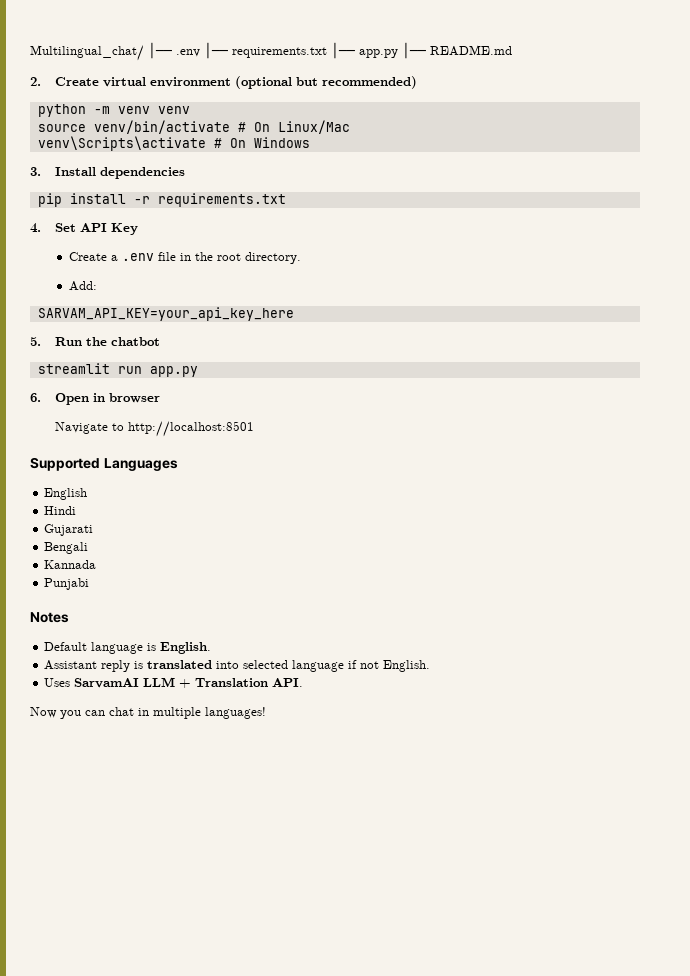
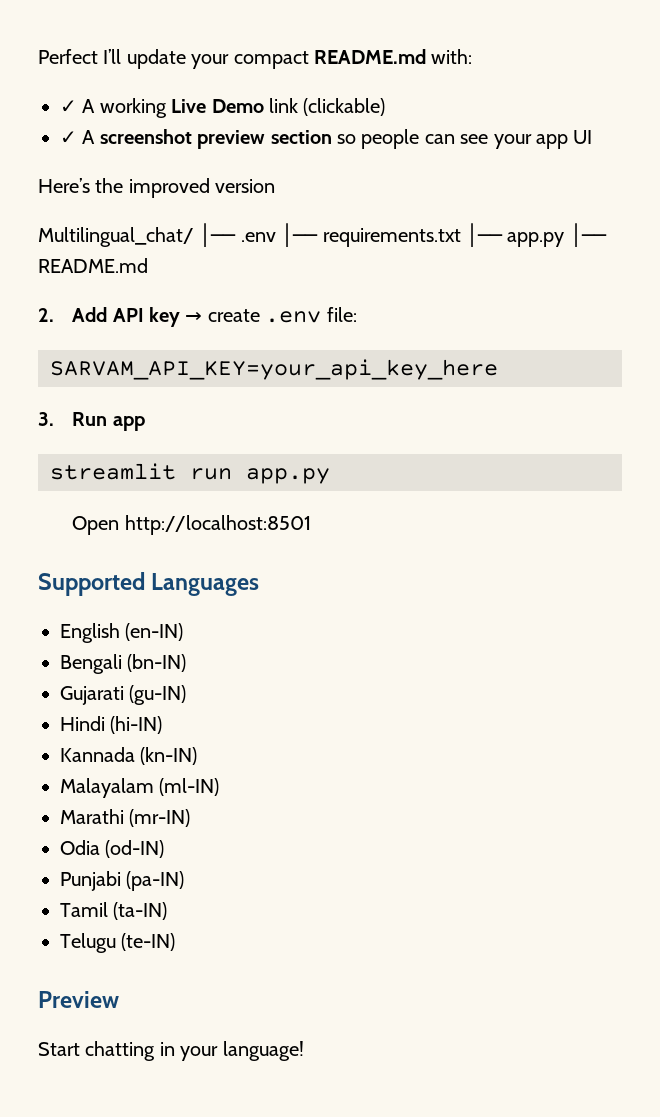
(30, 53) none -> [38,49,473,69] [60,98,386,118] [60,129,593,149] [38,178,276,198] Perfect I’ll update your compact README.md with: // ✓ A working Live Demo link (clickable) // ✓ A screenshot preview section so people can see your app UI // Here’s the improved version //
[54,76,417,89] [37,104,190,117] [37,120,350,134] [37,136,310,151] [30,167,185,179] [37,193,286,207] [30,223,138,235] [68,252,301,264] [68,281,97,291] [37,307,294,321] [30,337,160,346] [37,363,198,377] [30,393,160,405] [54,422,124,434] Create virtual environment (optional but recommended) // python -m venv venv // source venv/bin/activate # On Linux/Mac // venv\Scripts\activate # On Windows // 3. Install dependencies // pip install -r requirements.txt // 4. Set API Key // Create a .env file in the root directory. // Add: // SARVAM_API_KEY=your_api_key_here // 5. Run the chatbot // streamlit run app.py // 6. Open in browser // Navigate to -> [72,307,357,327] [50,359,498,380] [38,412,145,431] [50,463,330,484] [72,516,120,535] Add API key → create .env file: // SARVAM_API_KEY=your_api_key_here // 3. Run app // streamlit run app.py // Open
(88, 494) none -> [125,623,184,641] [60,654,187,674] [60,685,187,705] (en-IN) // Bengali (bn-IN) // Gujarati (gu-IN)
[44,524,94,536] [44,542,89,554] // Gujarati // Bengali -> [110,716,163,734] (hi-IN)
[44,578,90,590] [30,612,69,623] [44,642,212,654] [44,660,431,672] [44,677,304,688] [30,707,266,719] // Punjabi // Notes // Default language is English. // Assistant reply is translated into selected language if not English. // Uses SarvamAI LLM + Translation API. // Now you can chat in multiple languages! -> [140,747,198,765] [60,778,220,798] [60,809,191,827] [60,840,165,858] [60,871,185,891] [60,902,168,920] [60,933,176,953] [38,991,119,1008] [38,1041,304,1061] (kn-IN) // Malayalam (ml-IN) // Marathi (mr-IN) // Odia (od-IN) // Punjabi (pa-IN) // Tamil (ta-IN) // Telugu (te-IN) // Preview // Start chatting in your language!

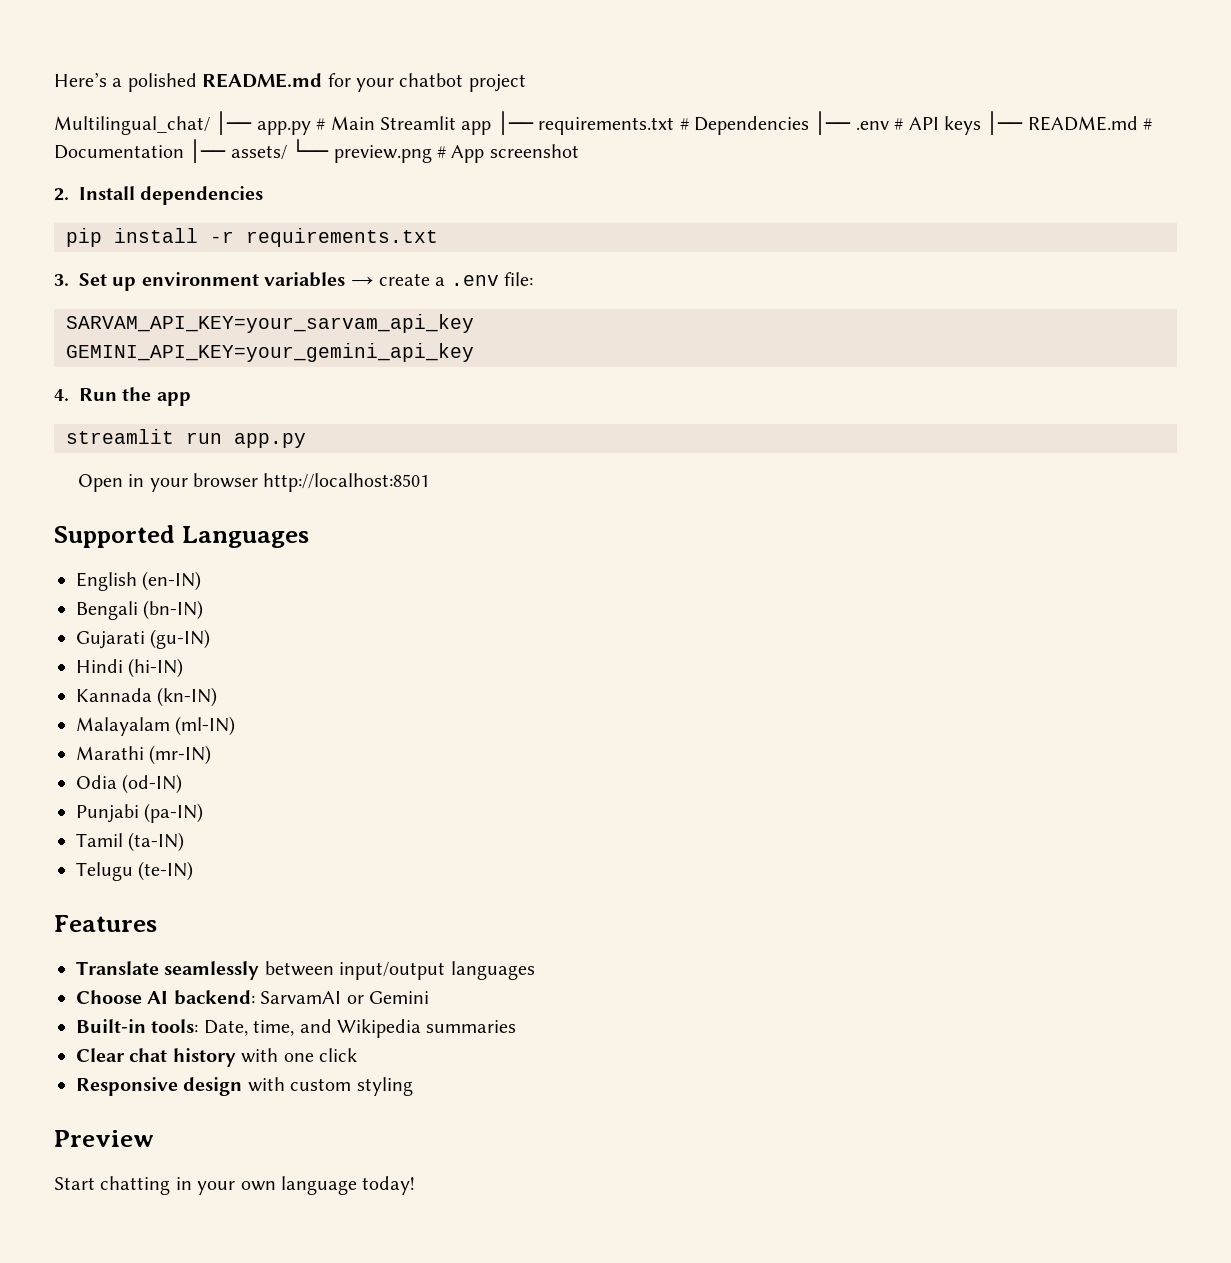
[38,49,473,69] [60,98,386,118] [60,129,593,149] [38,178,276,198] [38,223,607,247] [38,258,148,273] [38,307,180,327] Perfect I’ll update your compact README.md with: // ✓ A working Live Demo link (clickable) // ✓ A screenshot preview section so people can see your app UI // Here’s the improved version // Multilingual_chat/ │── .env │── requirements.txt │── app.py │── README.md // 2. Add API key -> [54,72,526,92] [54,111,1153,135] [54,139,579,163] [54,186,264,205] [66,228,438,247] [54,272,346,291] Here’s a polished README.md for your chatbot project // Multilingual_chat/ │── app.py # Main Streamlit app │── requirements.txt # Dependencies │── .env # API keys │── README.md # Documentation │── assets/ └── preview.png # App screenshot // 2. Install dependencies // pip install -r requirements.txt // 3. Set up environment variables
(260, 315) none -> [435,277,446,286] a
[50,359,498,380] [38,412,108,426] SARVAM_API_KEY=your_api_key_here // 3. Run -> [66,314,474,333] [66,343,474,362] [54,387,152,401] SARVAM_API_KEY=your_sarvam_api_key // GEMINI_API_KEY=your_gemini_api_key // 4. Run the
(120, 525) none -> [128,473,259,492] in your browser
(176, 942) none -> [54,915,157,932] [76,961,535,980] [76,990,429,1005] [76,1019,517,1038] [76,1048,357,1067] [76,1077,413,1096] // Features // Translate seamlessly between input/output languages // Choose AI backend: SarvamAI or Gemini // Built-in tools: Date, time, and Wikipedia summaries // Clear chat history with one click // Responsive design with custom styling
[222,1041,304,1061] language! -> [240,1176,416,1195] own language today!

